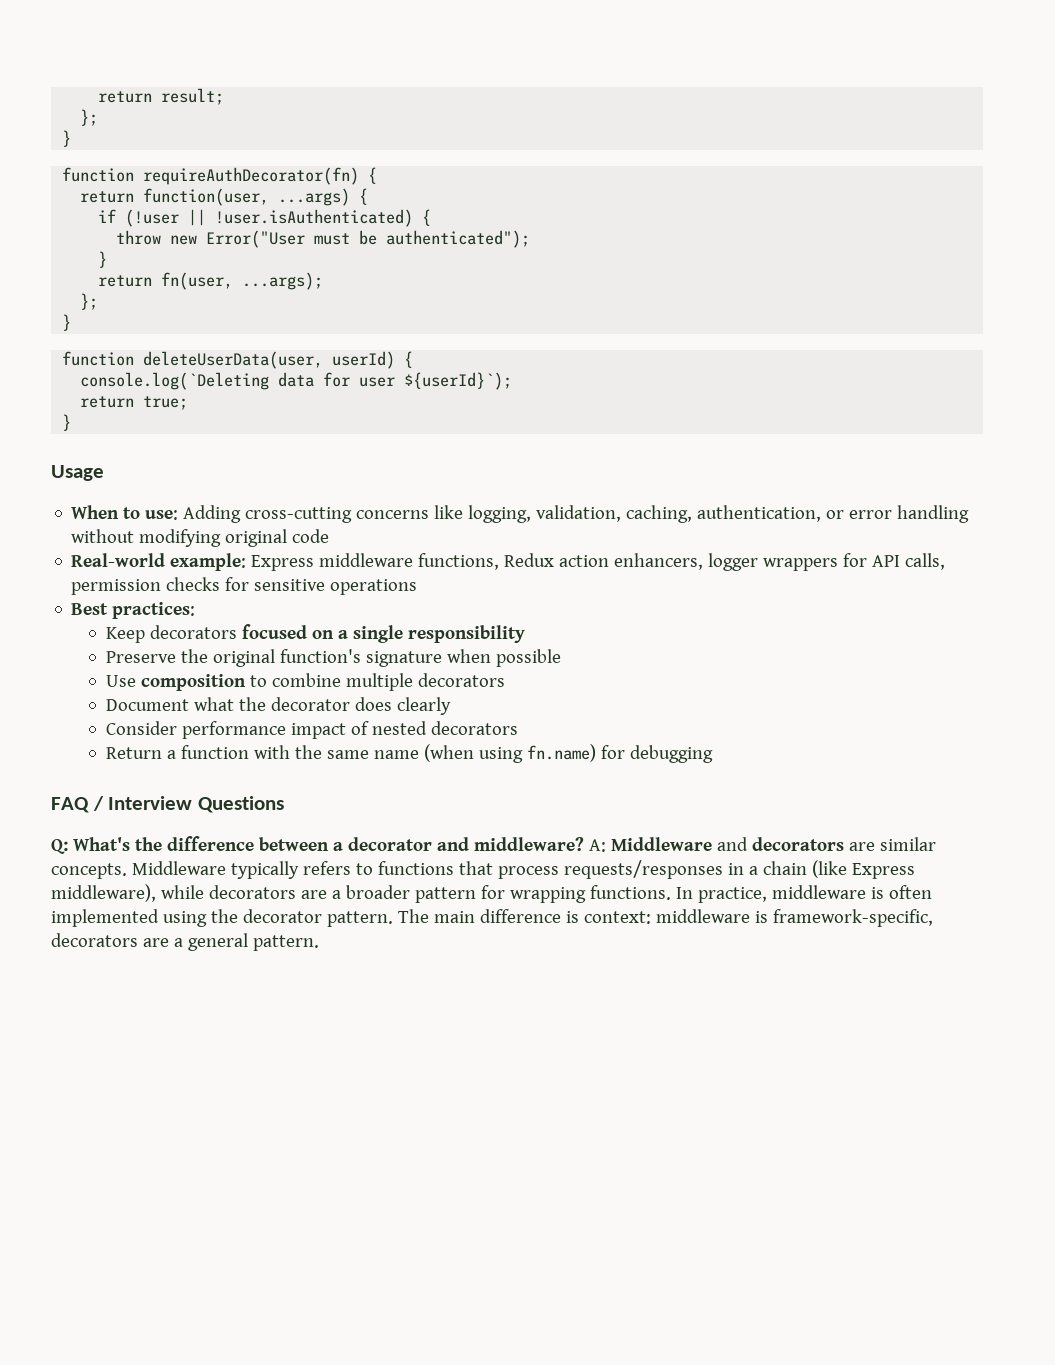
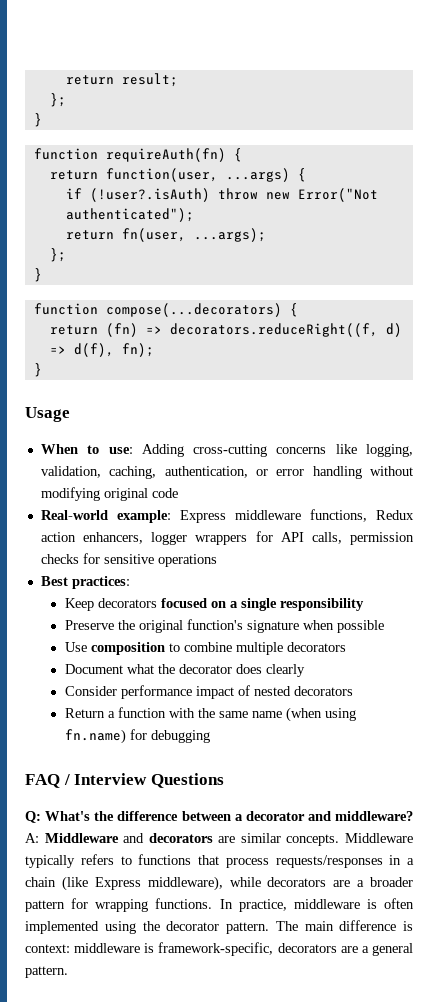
[143,167,360,185] requireAuthDecorator(fn) -> [105,148,226,162] requireAuth(fn)
[125,209,432,227] [116,230,378,248] (!user || !user.isAuthenticated) { // throw new Error("User must be -> [89,188,378,202] (!user?.isAuth) throw new Error("Not
[98,251,108,268] // } -> (194, 215) none
[143,351,414,369] [80,372,513,390] [80,396,189,410] deleteUserData(user, userId) { // console.log(`Deleting data for user ${userId}`); // return true; -> [105,303,298,317] [49,323,402,337] [49,343,154,357] compose(...decorators) { // return (fn) => decorators.reduceRight((f, d) => d(f), fn);

